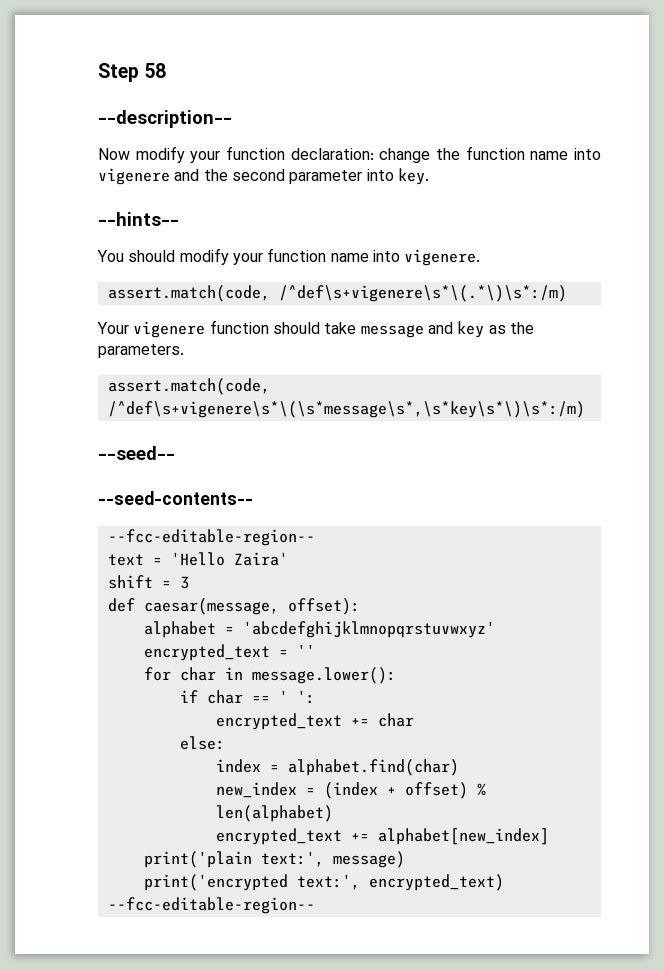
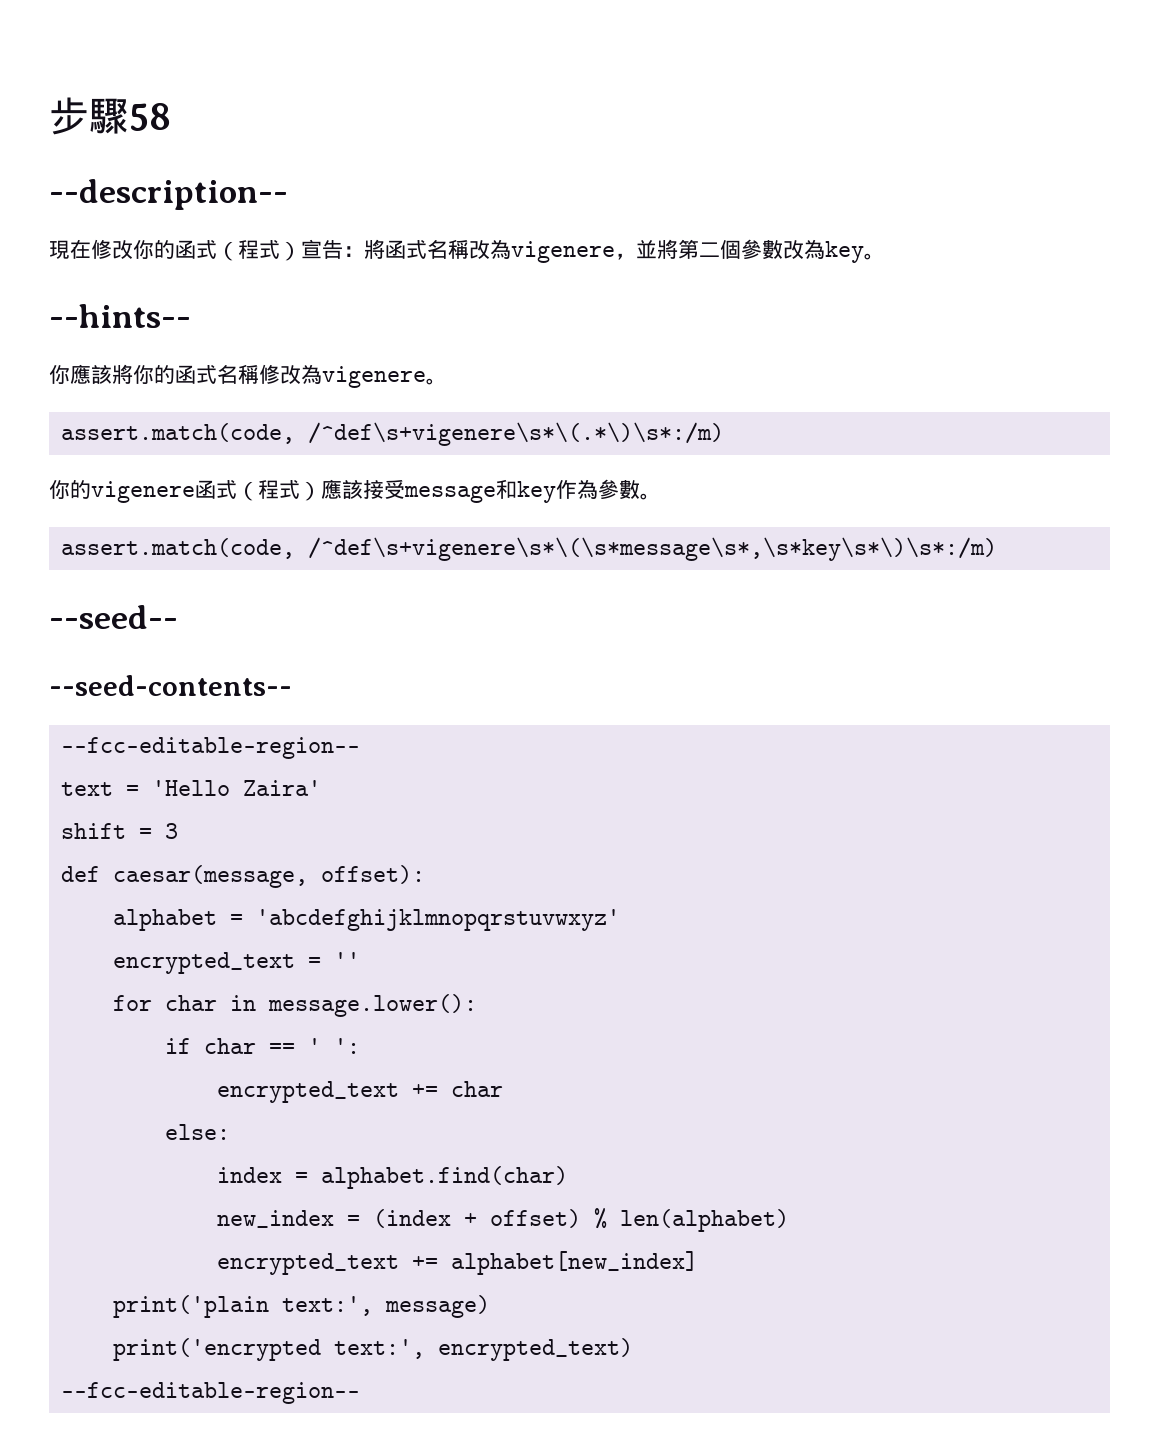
[98,63,139,82] Step -> [49,97,129,135] 步驟
[98,146,601,163] [98,168,429,185] [98,212,179,226] [97,248,481,266] [107,285,567,302] [97,320,534,338] [98,344,184,358] Now modify your function declaration: change the function name into vigenere and the second parameter into key. // --hints-- // You should modify your function name into vigenere. // assert.match(code, /^def\s+vigenere\s*\(.*\)\s*:/m) // Your vigenere function should take message and key as the parameters. -> [49,239,885,263] [49,304,191,328] [49,364,447,388] [61,422,725,446] [49,479,661,503] 現在修改你的函式（程式）宣告：將函式名稱改為vigenere，並將第二個參數改為key。 // --hints-- // 你應該將你的函式名稱修改為vigenere。 // assert.match(code, /^def\s+vigenere\s*\(.*\)\s*:/m) // 你的vigenere函式（程式）應該接受message和key作為參數。

